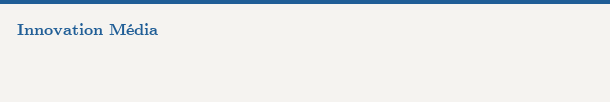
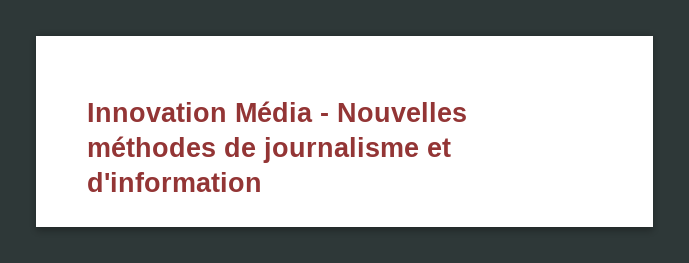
(158, 29) none -> [320,102,467,122] [87,136,451,163] [87,172,262,192] - Nouvelles méthodes de journalisme et d'information

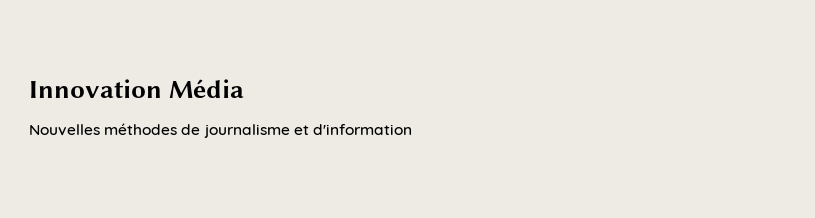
[320,113,329,122] - -> (245, 88) //

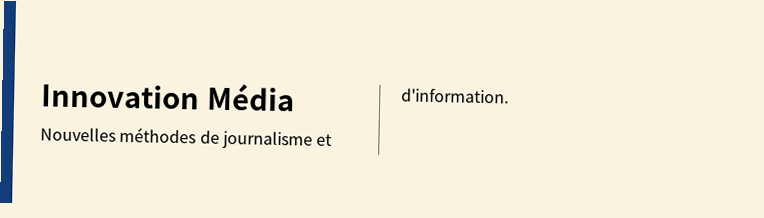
[312,124,412,135] d'information -> [401,87,509,104] d'information.

